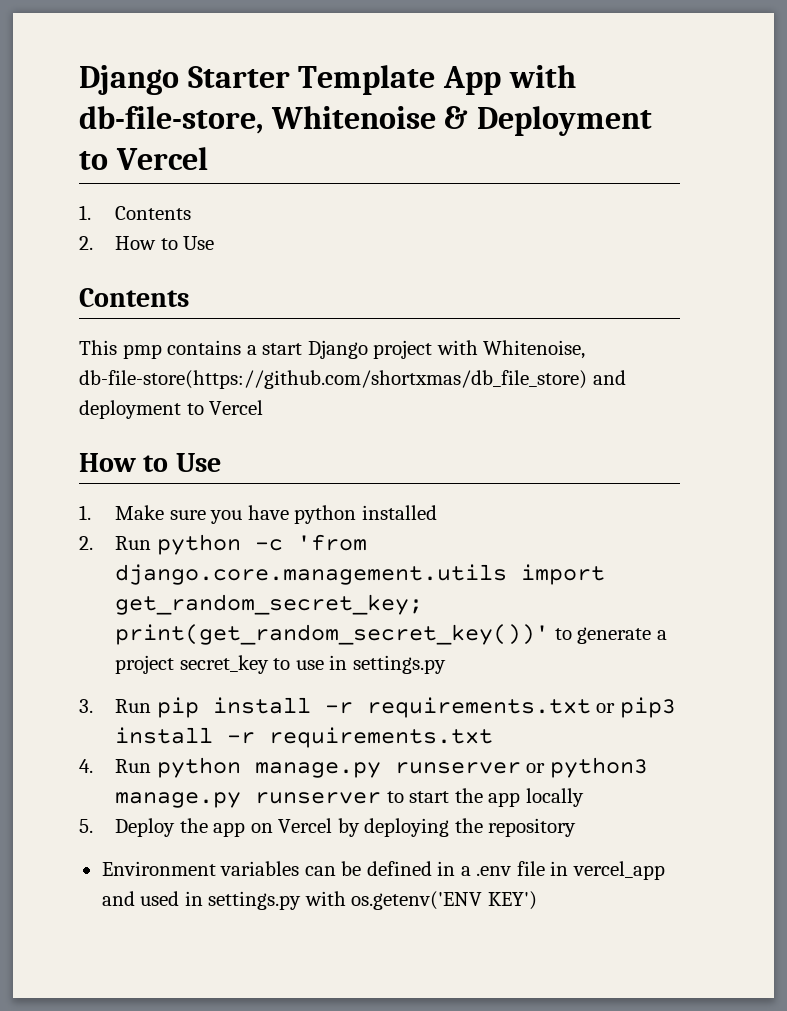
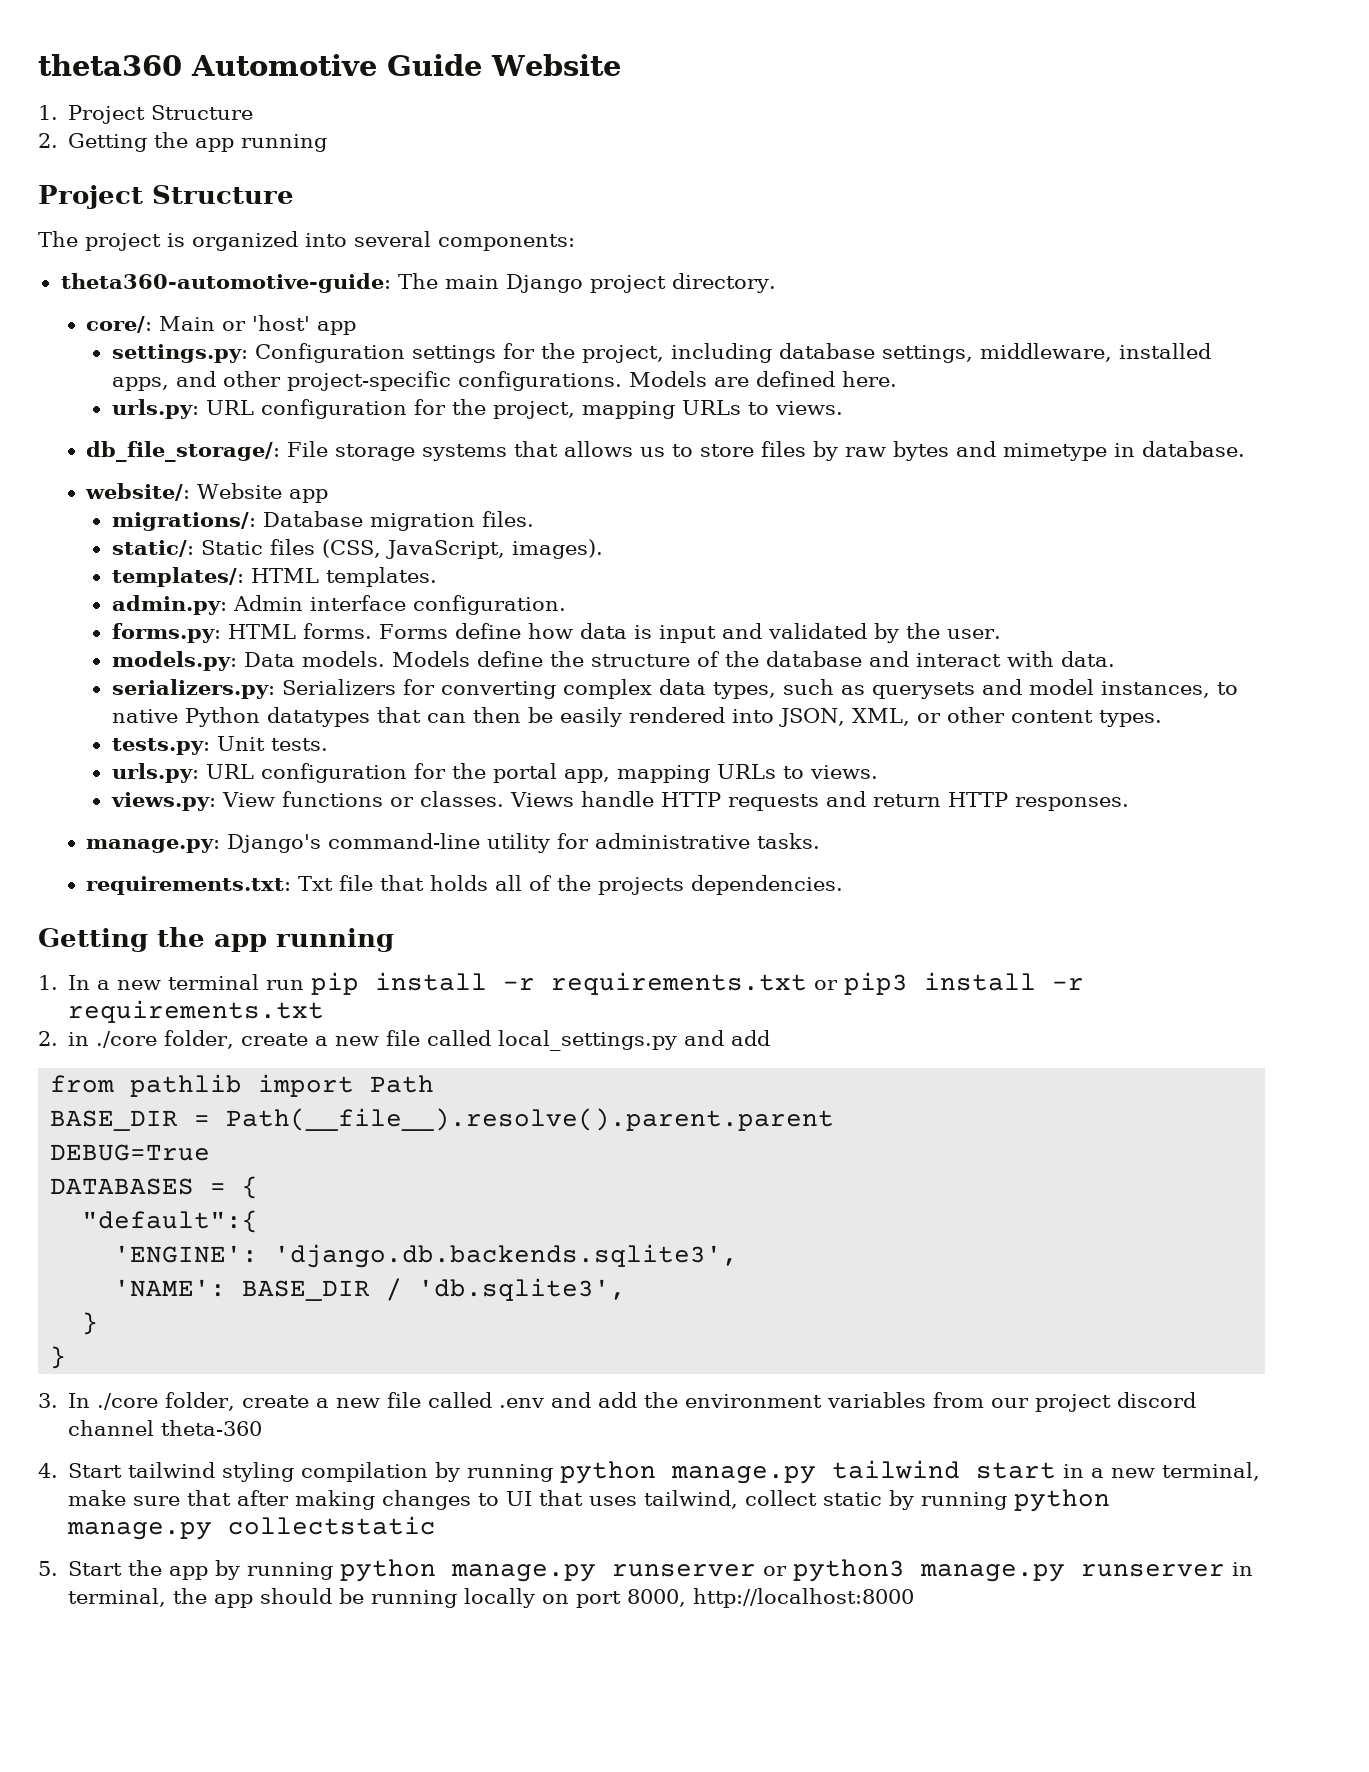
[79,65,576,95] [79,106,652,136] [79,147,208,170] [79,205,192,220] [79,236,215,250] [79,288,189,307] [79,340,586,359] [79,370,626,389] [79,400,264,419] [79,453,221,472] [79,505,437,524] [79,534,367,555] [115,564,606,585] [115,594,424,615] [115,624,667,645] [115,655,446,674] [79,699,152,713] Django Starter Template App with db-file-store, Whitenoise & Deployment to Vercel // 1. Contents // 2. How to Use // Contents // This pmp contains a start Django project with Whitenoise, db-file-store(https://github.com/shortxmas/db_file_store) and deployment to Vercel // How to Use // 1. Make sure you have python installed // 2. Run python -c 'from django.core.management.utils import get_random_secret_key; print(get_random_secret_key())' to generate a project secret_key to use in settings.py // 3. Run -> [38,54,621,76] [38,105,254,124] [38,132,328,152] [38,185,294,209] [38,231,575,251] [60,273,776,293] [86,315,357,335] [111,343,1211,363] [111,371,897,391] [111,399,843,419] [86,441,1246,462] [85,483,329,503] [111,511,534,531] [111,539,603,559] [111,567,437,587] [111,595,566,615] [111,623,1001,643] [111,651,1115,671] [111,679,1238,699] [111,707,1162,727] [111,736,328,755] [111,763,878,783] [110,791,1129,811] [86,833,821,853] [86,875,844,895] [38,927,394,952] [38,974,305,990] theta360 Automotive Guide Website // 1. Project Structure // 2. Getting the app running // Project Structure // The project is organized into several components: // theta360-automotive-guide: The main Django project directory. // core/: Main or 'host' app // settings.py: Configuration settings for the project, including database settings, middleware, installed apps, and other project-specific configurations. Models are defined here. // urls.py: URL configuration for the project, mapping URLs to views. // db_file_storage/: File storage systems that allows us to store files by raw bytes and mimetype in database. // website/: Website app // migrations/: Database migration files. // static/: Static files (CSS, JavaScript, images). // templates/: HTML templates. // admin.py: Admin interface configuration. // forms.py: HTML forms. Forms define how data is input and validated by the user. // models.py: Data models. Models define the structure of the database and interact with data. // serializers.py: Serializers for converting complex data types, such as querysets and model instances, to native Python datatypes that can then be easily rendered into JSON, XML, or other content types. // tests.py: Unit tests. // urls.py: URL configuration for the portal app, mapping URLs to views. // views.py: View functions or classes. Views handle HTTP requests and return HTTP responses. // manage.py: Django's command-line utility for administrative tasks. // requirements.txt: Txt file that holds all of the projects dependencies. // Getting the app running // 1. In a new terminal run
[79,759,152,773] 4. Run -> [38,1030,771,1051] [50,1074,435,1097] [50,1108,835,1131] [50,1144,211,1161] [50,1176,259,1199] [82,1210,259,1233] [114,1244,739,1268] [114,1278,627,1301] [82,1312,99,1335] [50,1346,67,1369] [38,1392,1197,1412] [68,1420,263,1436] [38,1460,1261,1484] [68,1489,1111,1512] [67,1516,437,1540] [38,1560,334,1580] 2. in ./core folder, create a new file called local_settings.py and add // from pathlib import Path // BASE_DIR = Path(__file__).resolve().parent.parent // DEBUG=True // DATABASES = { // "default":{ // 'ENGINE': 'django.db.backends.sqlite3', // 'NAME': BASE_DIR / 'db.sqlite3', // } // } // 3. In ./core folder, create a new file called .env and add the environment variables from our project discord channel theta-360 // 4. Start tailwind styling compilation by running python manage.py tailwind start in a new terminal, make sure that after making changes to UI that uses tailwind, collect static by running python manage.py collectstatic // 5. Start the app by running
[386,788,584,807] [79,818,577,837] [101,861,665,880] [101,891,537,910] to start the app locally // 5. Deploy the app on Vercel by deploying the repository // Environment variables can be defined in a .env file in vercel_app and used in settings.py with os.getenv('ENV KEY') -> [1232,1562,1254,1576] [68,1588,915,1608] in terminal, the app should be running locally on port 8000, http://localhost:8000

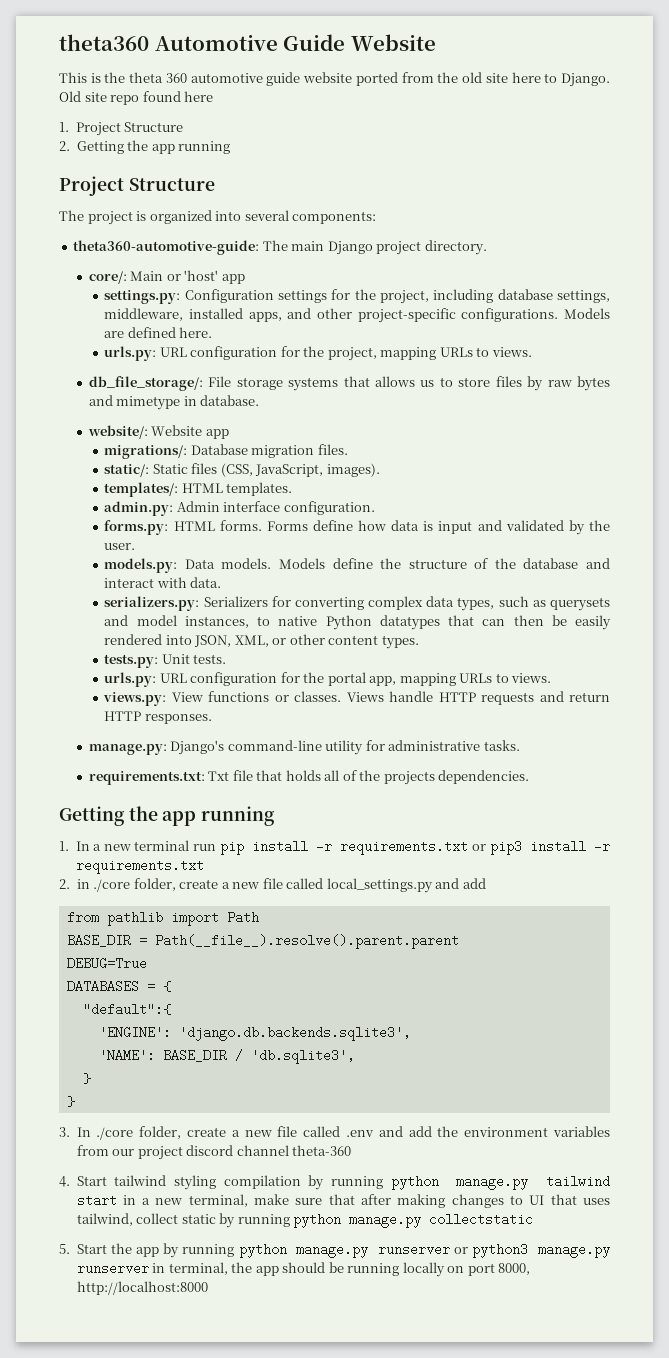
(621, 65) none -> [59,72,611,87] [59,91,214,105] // This is the theta 360 automotive guide website ported from the old site here to Django. Old site repo found here

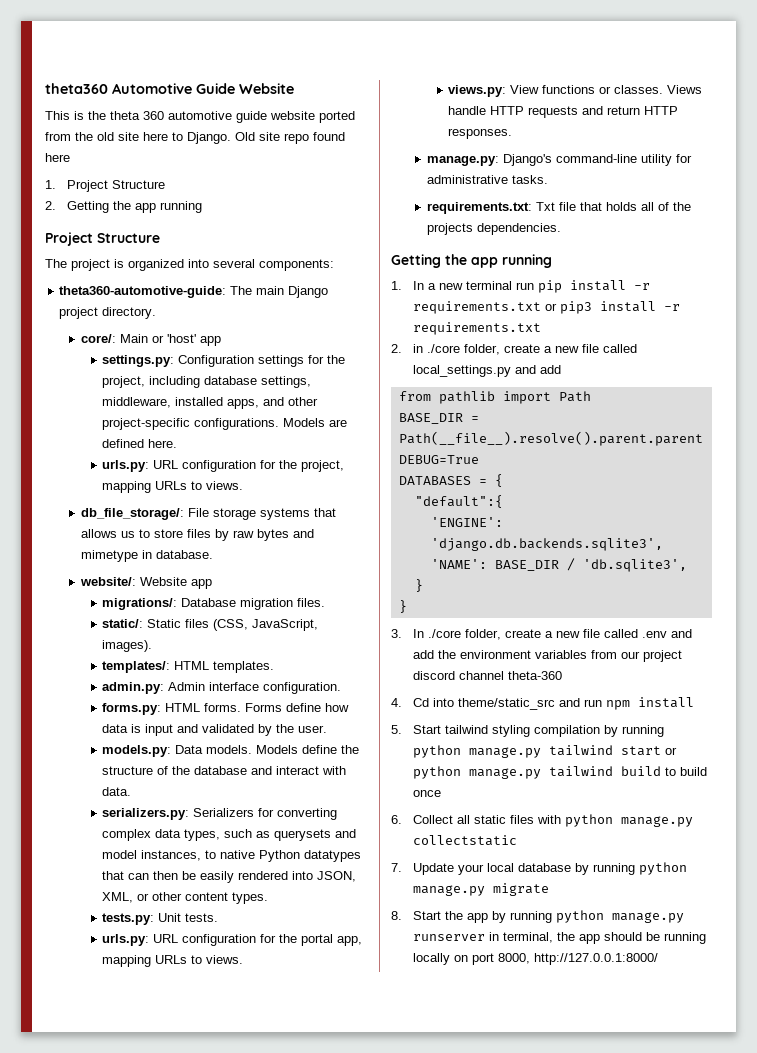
(70, 1181) none -> [412,697,694,710] [391,725,402,734] Cd into theme/static_src and run npm install // 5.
[122,1194,610,1208] [76,1213,534,1228] [59,1244,70,1254] in a new terminal, make sure that after making changes to UI that uses tailwind, collect static by running python manage.py collectstatic // 5. -> [664,747,677,755] [412,766,707,779] [412,790,441,797] [391,814,693,827] [412,835,517,846] [391,862,687,875] [412,883,549,896] [391,911,402,920] or python manage.py tailwind build to build once // 6. Collect all static files with python manage.py collectstatic // 7. Update your local database by running python manage.py migrate // 8.
[454,1243,610,1258] [76,1262,149,1275] or python3 manage.py runserver -> (485, 937) none
[76,1281,208,1295] http://localhost:8000 -> [533,953,658,965] http://127.0.0.1:8000/

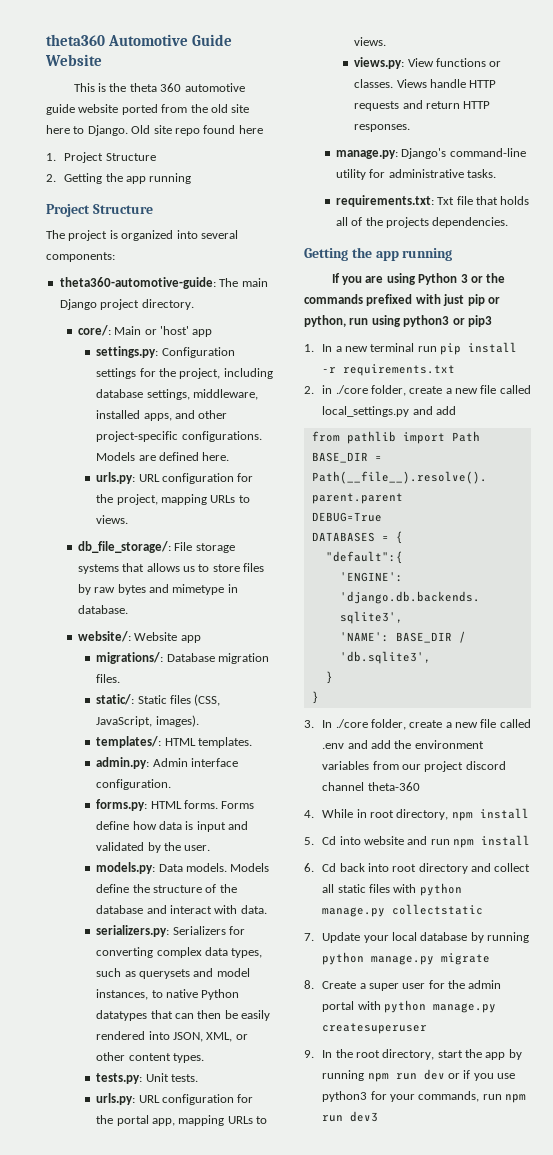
(552, 261) none -> [331,273,506,285] [304,294,500,306] [304,315,492,327] // If you are using Python 3 or the commands prefixed with just pip or python, run using python3 or pip3
[544,301,680,314] [412,322,541,335] or pip3 install -r requirements.txt -> (456, 370) none
(402, 702) none -> [322,808,529,821] [304,837,314,845] While in root directory, npm install // 5.
[457,698,555,710] theme/static_src -> [363,836,404,845] website
[391,725,664,737] [412,745,677,758] [412,766,707,779] [412,790,441,797] [391,815,453,824] 5. Start tailwind styling compilation by running python manage.py tailwind start or python manage.py tailwind build to build once // 6. Collect -> [304,863,531,874] 6. Cd back into root directory and collect
[412,910,684,923] [412,932,706,944] [412,953,658,965] Start the app by running python manage.py runserver in terminal, the app should be running locally on port 8000, http://127.0.0.1:8000/ -> [322,980,502,991] [322,1000,496,1013] [322,1023,428,1034] [304,1049,522,1060] [322,1069,516,1082] [322,1091,527,1103] [322,1111,379,1122] Create a super user for the admin portal with python manage.py createsuperuser // 9. In the root directory, start the app by running npm run dev or if you use python3 for your commands, run npm run dev3

